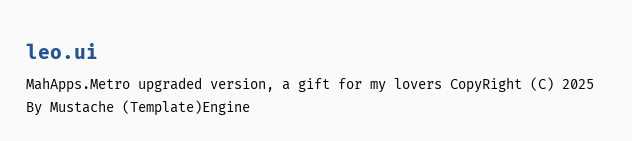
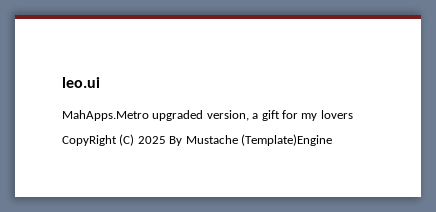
(442, 83) none -> (353, 114) //

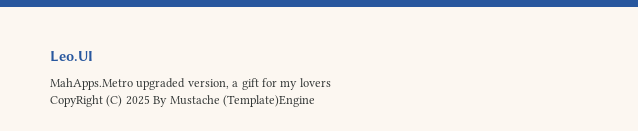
[62,77,100,88] leo.ui -> [50,51,93,62] Leo.UI

